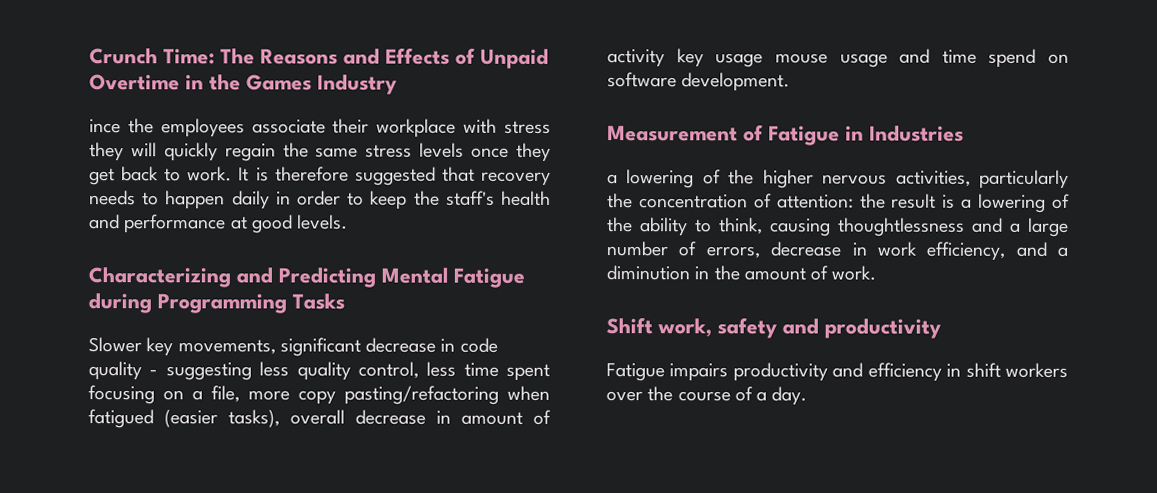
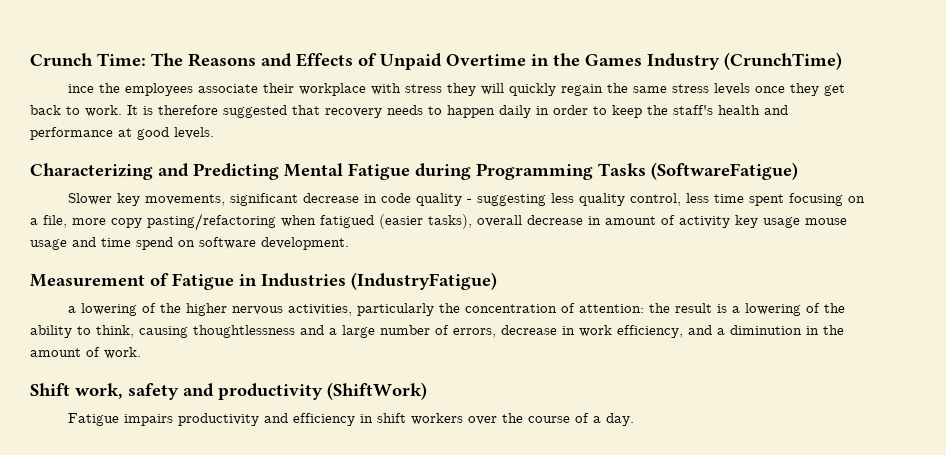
(397, 84) none -> [724,52,842,70] (CrunchTime)
(345, 301) none -> [651,162,798,180] (SoftwareFatigue)
(964, 133) none -> [351,272,497,290] (IndustryFatigue)
(941, 328) none -> [327,382,427,400] (ShiftWork)

